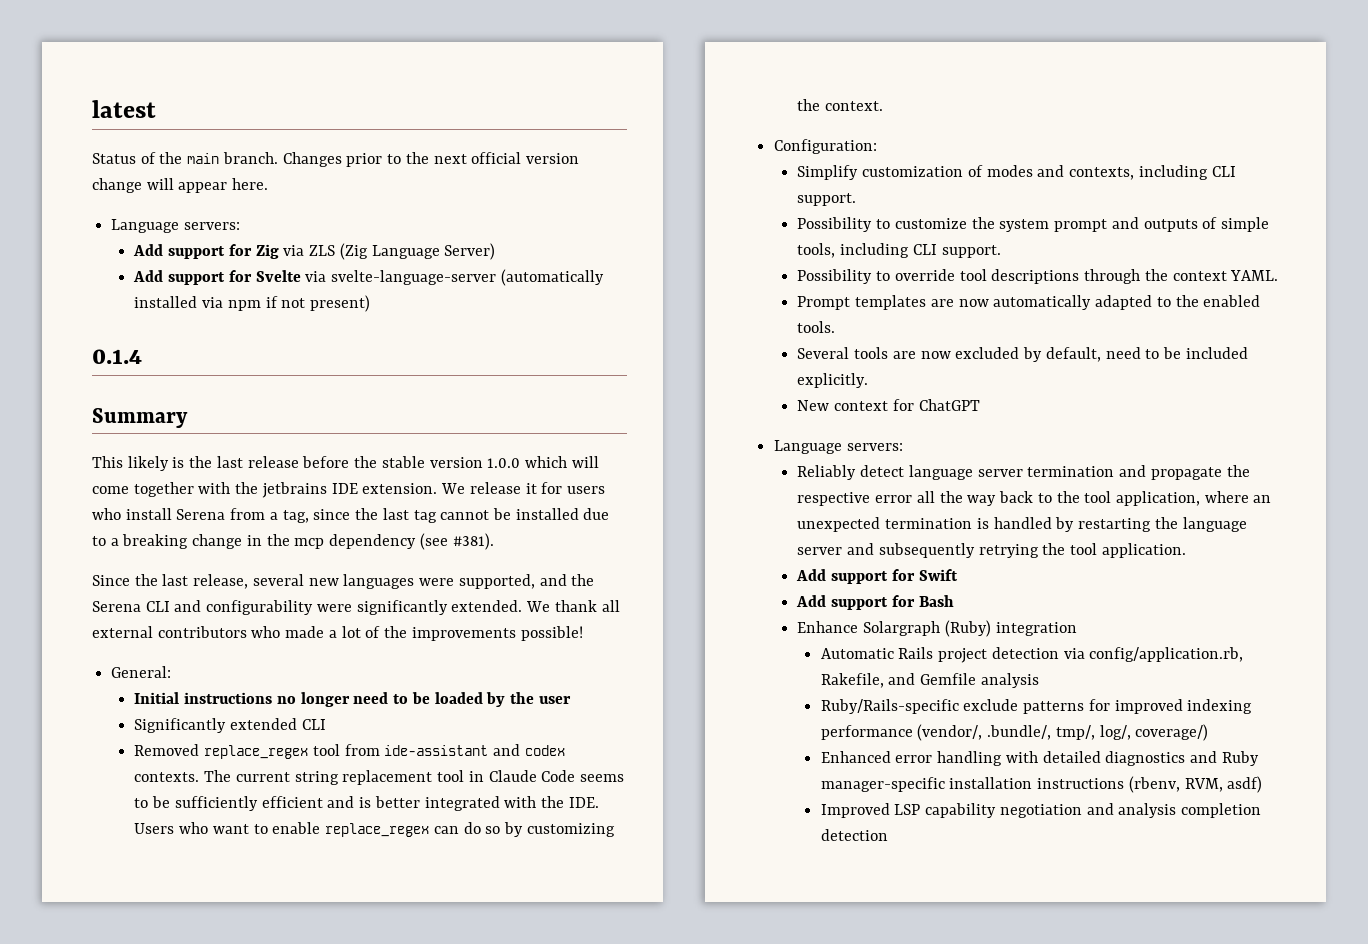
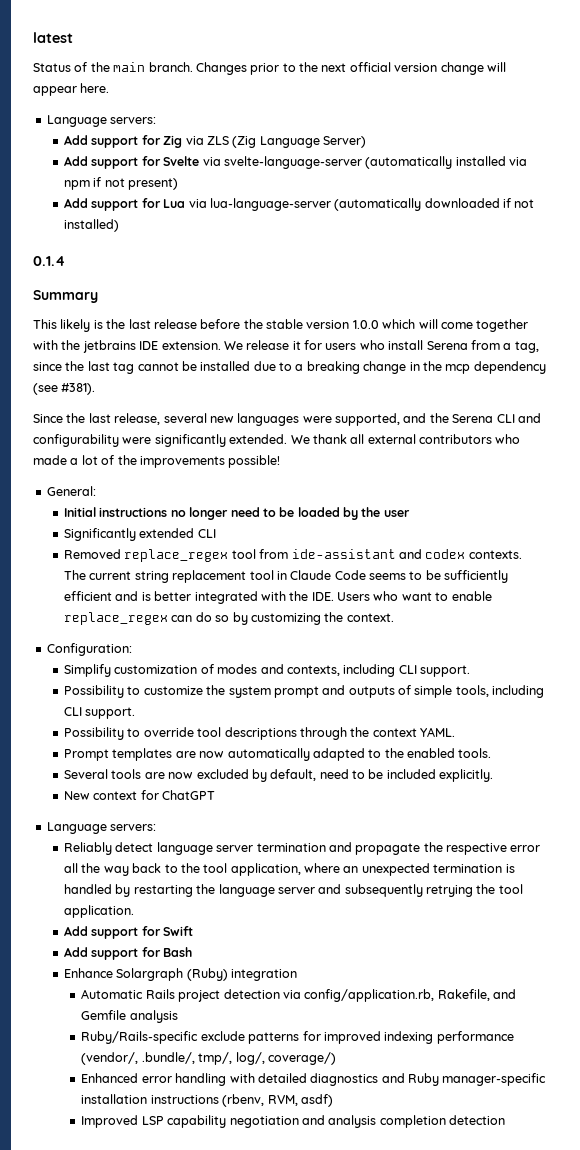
(371, 303) none -> [64,198,535,211] [64,219,120,232] // Add support for Lua via lua-language-server (automatically downloaded if not installed)

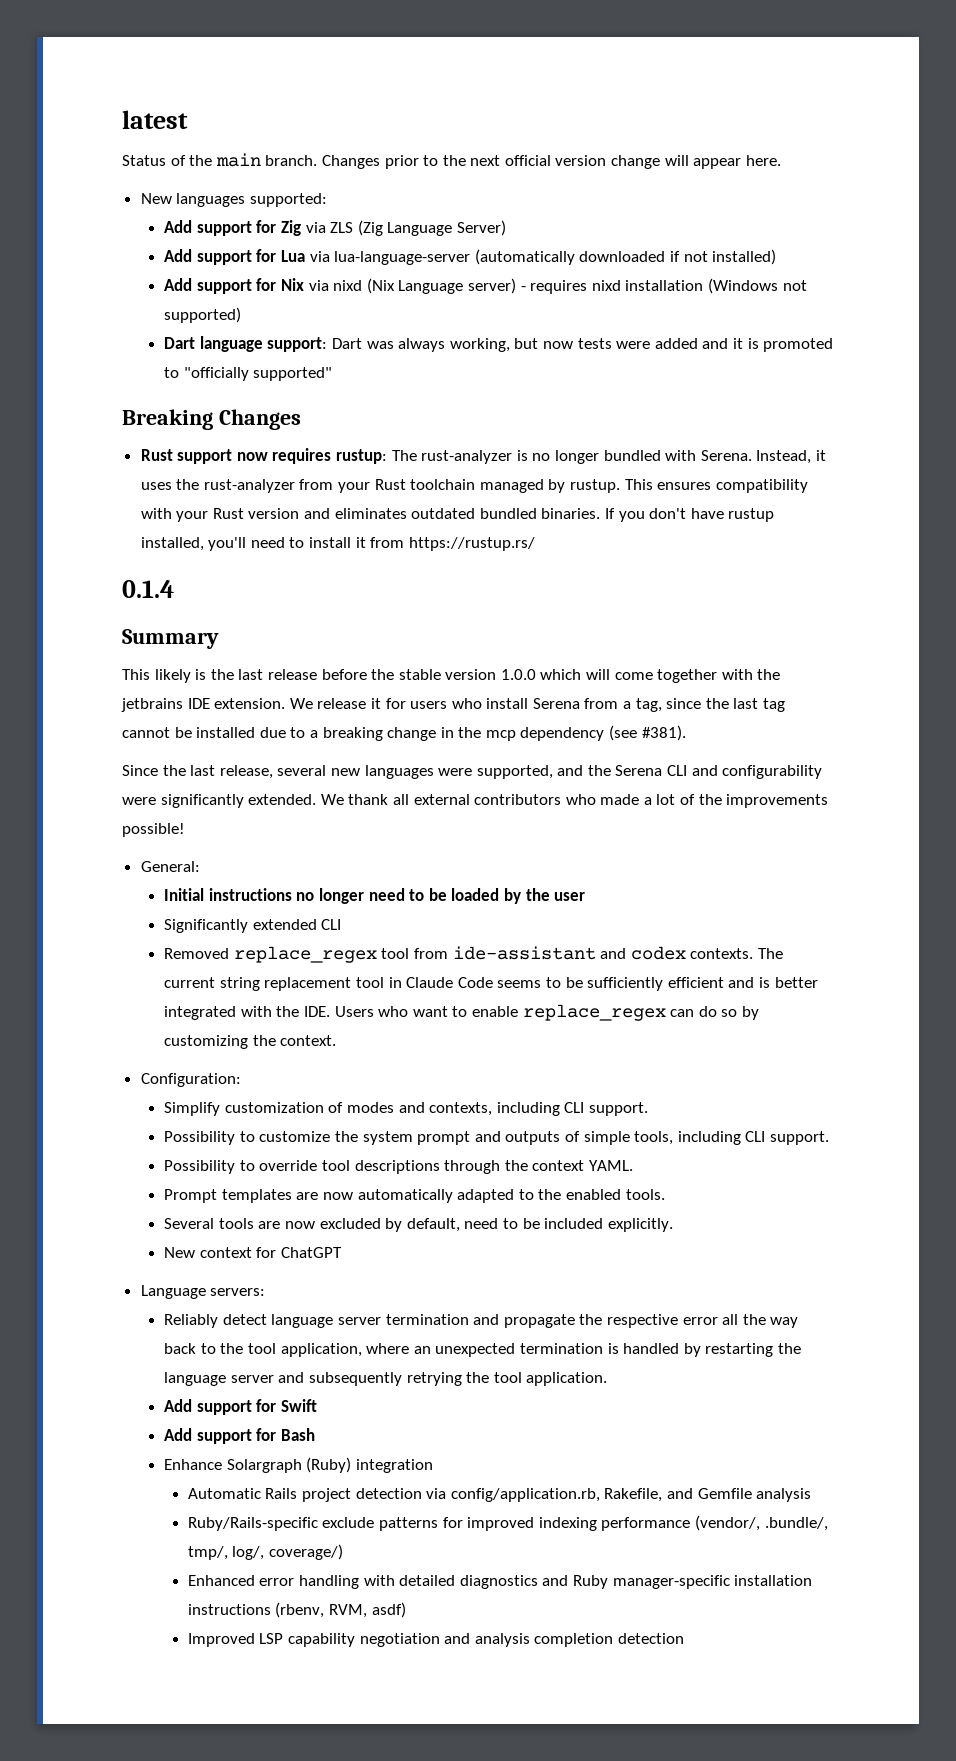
[46,115,157,127] Language servers: -> [140,193,327,207] New languages supported:
[64,156,528,169] [64,177,179,190] // Add support for Svelte via svelte-language-server (automatically installed via npm if not present) -> (506, 228) none
(120, 225) none -> [164,278,807,294] [164,307,242,323] [164,336,834,352] [164,367,333,381] [122,409,301,430] [140,448,826,464] [140,479,808,493] [140,508,775,522] [140,537,535,551] // Add support for Nix via nixd (Nix Language server) - requires nixd installation (Windows not supported) // Dart language support: Dart was always working, but now tests were added and it is promoted to "officially supported" // Breaking Changes // Rust support now requires rustup: The rust-analyzer is no longer bundled with Serena. Instead, it uses the rust-analyzer from your Rust toolchain managed by rustup. This ensures compatibility with your Rust version and eliminates outdated bundled binaries. If you don't have rustup installed, you'll need to install it from https://rustup.rs/

